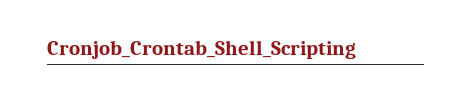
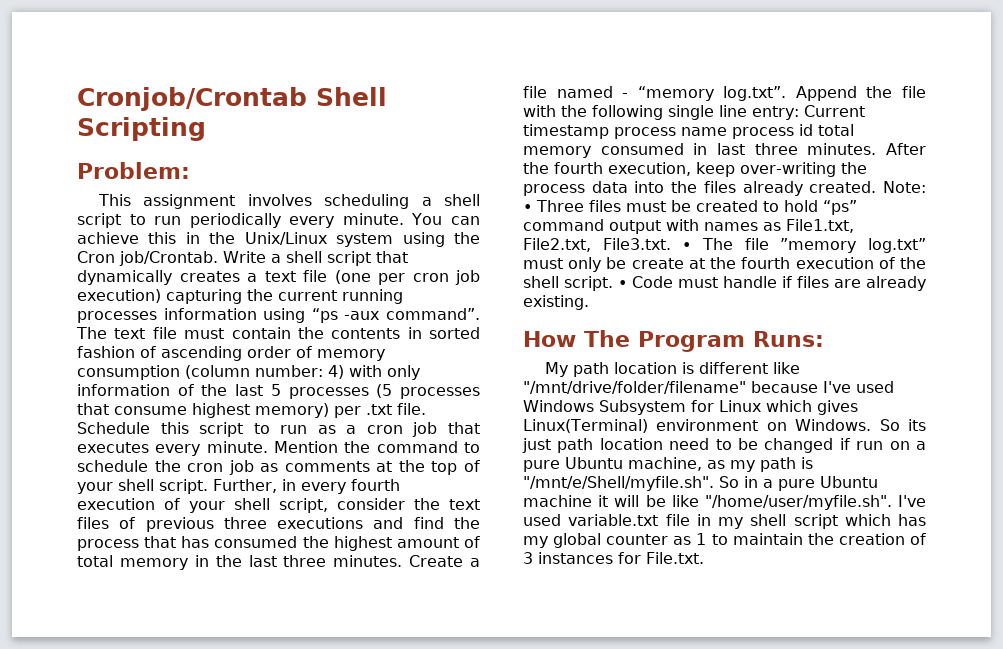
[47,40,356,59] Cronjob_Crontab_Shell_Scripting -> [77,87,387,111] [77,117,206,141] [77,162,190,179] [97,194,481,209] [77,213,481,228] [77,232,480,247] [77,251,408,266] [77,270,480,285] [77,289,403,304] [77,308,480,323] [76,327,480,339] [77,346,385,361] [77,365,420,380] [77,384,480,399] [77,403,426,418] [77,422,480,437] [77,441,480,456] [77,460,480,475] [77,479,400,494] [77,498,480,513] [77,517,480,532] [77,536,481,551] [77,555,480,570] [523,86,926,101] [523,105,865,120] [523,124,854,139] [523,143,926,158] [523,162,867,177] [523,181,926,196] [523,200,857,215] [523,219,854,234] [523,238,926,253] [523,257,926,272] [523,276,926,291] [523,295,589,310] [523,330,824,352] [544,362,800,377] [523,381,894,394] [523,400,858,415] [523,419,926,433] [522,438,926,453] [523,457,813,472] [523,476,878,491] [523,495,926,510] [523,514,926,529] [523,533,926,548] [523,552,704,564] Cronjob/Crontab Shell Scripting // Problem: // This assignment involves scheduling a shell script to run periodically every minute. You can achieve this in the Unix/Linux system using the Cron job/Crontab. Write a shell script that dynamically creates a text file (one per cron job execution) capturing the current running processes information using “ps -aux command”. The text file must contain the contents in sorted fashion of ascending order of memory consumption (column number: 4) with only information of the last 5 processes (5 processes that consume highest memory) per .txt file. Schedule this script to run as a cron job that executes every minute. Mention the command to schedule the cron job as comments at the top of your shell script. Further, in every fourth execution of your shell script, consider the text files of previous three executions and find the process that has consumed the highest amount of total memory in the last three minutes. Create a file named - “memory log.txt”. Append the file with the following single line entry: Current timestamp process name process id total memory consumed in last three minutes. After the fourth execution, keep over-writing the process data into the files already created. Note: • Three files must be created to hold “ps” command output with names as File1.txt, File2.txt, File3.txt. • The file ”memory log.txt” must only be create at the fourth execution of the shell script. • Code must handle if files are already existing. // How The Program Runs: // My path location is different like "/mnt/drive/folder/filename" because I've used Windows Subsystem for Linux which gives Linux(Terminal) environment on Windows. So its just path location need to be changed if run on a pure Ubuntu machine, as my path is "/mnt/e/Shell/myfile.sh". So in a pure Ubuntu machine it will be like "/home/user/myfile.sh". I've used variable.txt file in my shell script which has my global counter as 1 to maintain the creation of 3 instances for File.txt.

